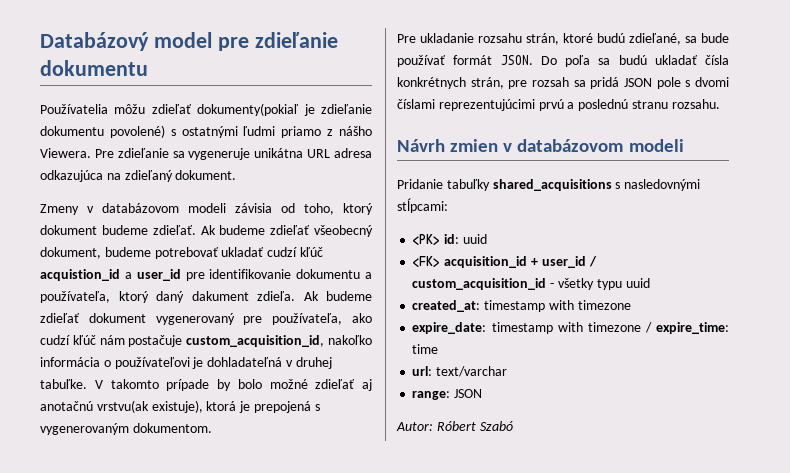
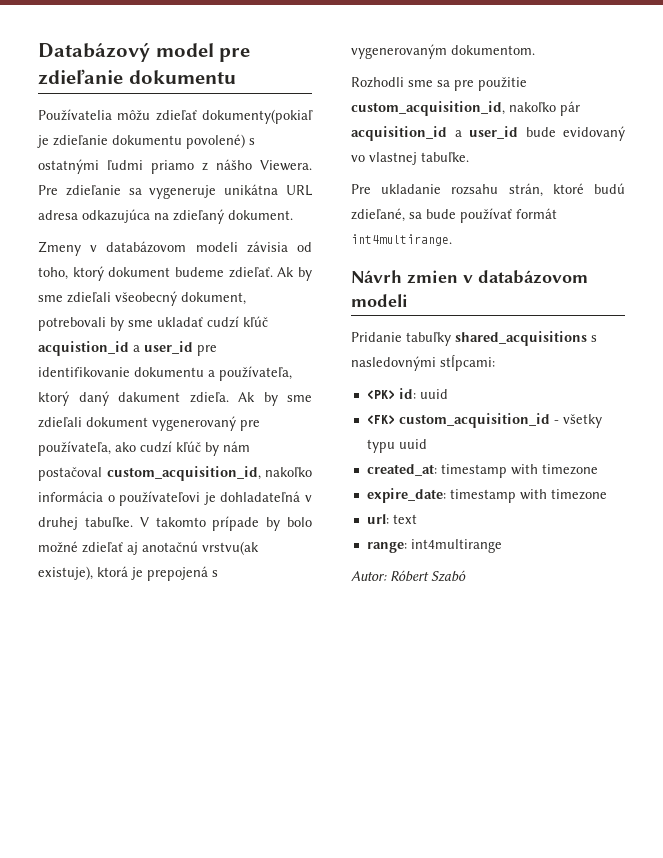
[219,225,373,237] [40,247,218,259] budeme zdieľať všeobecný dokument, budeme potrebovať -> [297,267,312,281] [38,291,246,306] [38,317,153,331] by sme zdieľali všeobecný dokument, potrebovali by sme
[326,291,372,301] [40,313,79,323] budeme zdieľať -> [263,392,312,406] [38,417,82,428] by sme zdieľali
[99,335,183,347] nám postačuje -> [205,441,250,456] [38,467,102,481] by nám postačoval
(212, 428) none -> [351,77,527,91] [351,101,580,116] [351,126,625,141] [351,152,469,165] // Rozhodli sme sa pre použitie custom_acquisition_id, nakoľko pár acquisition_id a user_id bude evidovaný vo vlastnej tabuľke.
[500,55,729,67] [397,77,729,89] [397,99,720,111] JSON. Do poľa sa budú ukladať čísla konkrétnych strán, pre rozsah sa pridá JSON pole s dvomi číslami reprezentujúcimi prvú a poslednú stranu rozsahu. -> [351,234,452,246] int4multirange.
[444,256,597,268] acquisition_id + user_id / -> (395, 420) none
[644,322,729,334] [412,344,439,354] / expire_time: time -> (607, 494) none
[436,366,508,377] text/varchar -> [392,514,417,524] text
[454,389,483,398] JSON -> [410,539,502,553] int4multirange

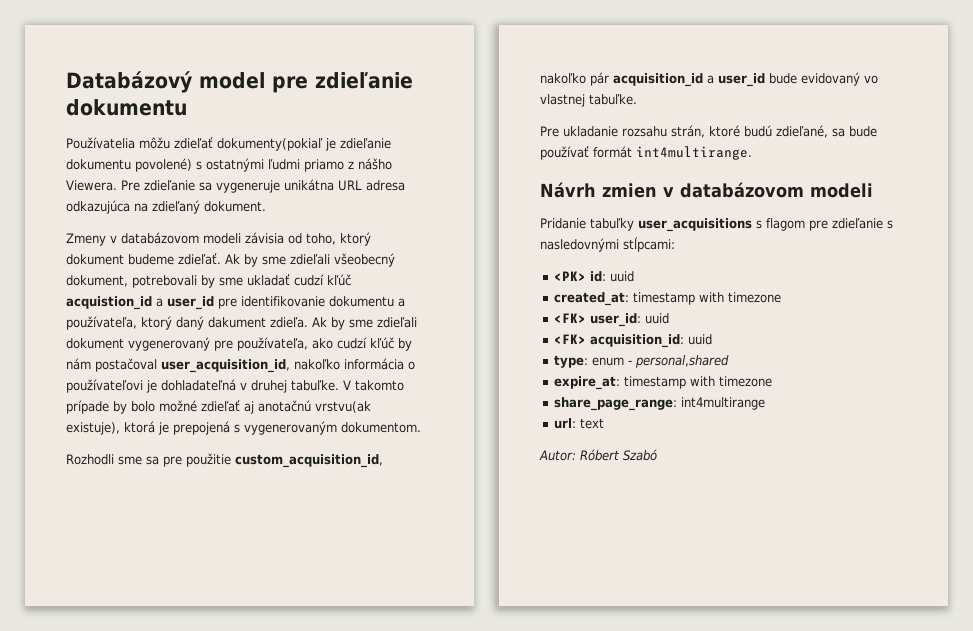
[106,466,261,481] custom_acquisition_id, -> [161,359,290,373] user_acquisition_id,
[455,331,587,346] shared_acquisitions -> [638,218,883,232] user_acquisitions s flagom pre zdieľanie
[366,413,602,428] [366,439,427,453] [366,464,598,478] [366,488,607,503] <FK> custom_acquisition_id - všetky typu uuid // created_at: timestamp with timezone // expire_date: timestamp with timezone -> [554,292,782,306] [554,313,670,327] [554,334,713,348] [554,355,730,368] [554,376,773,390] [554,397,766,411] created_at: timestamp with timezone // <FK> user_id: uuid // <FK> acquisition_id: uuid // type: enum - personal,shared // expire_at: timestamp with timezone // share_page_range: int4multirange
[366,539,502,553] // range: int4multirange -> (605, 423) none

